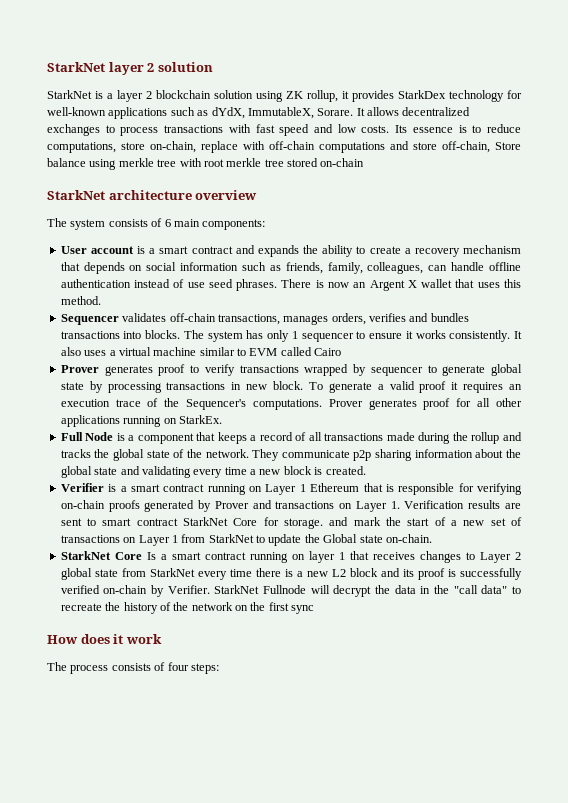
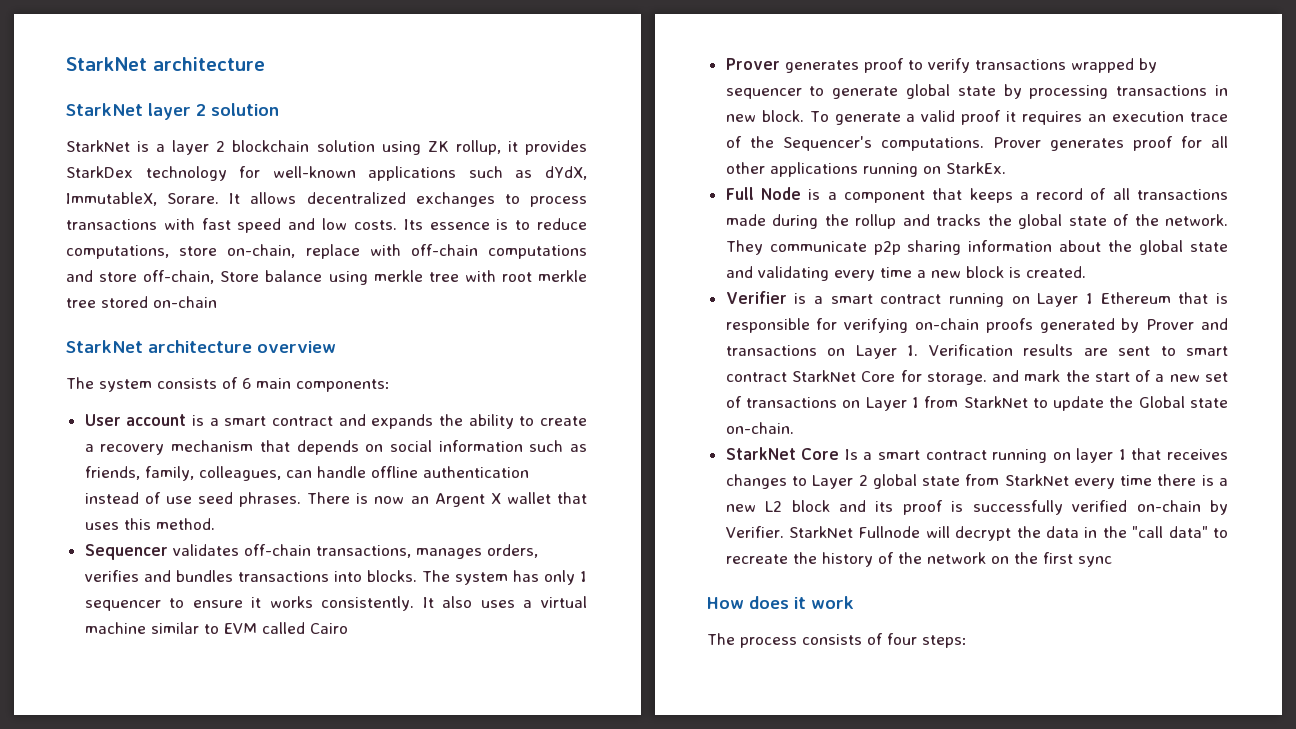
[47,62,105,72] StarkNet -> [66,57,265,71] [66,103,143,116] StarkNet architecture // StarkNet

